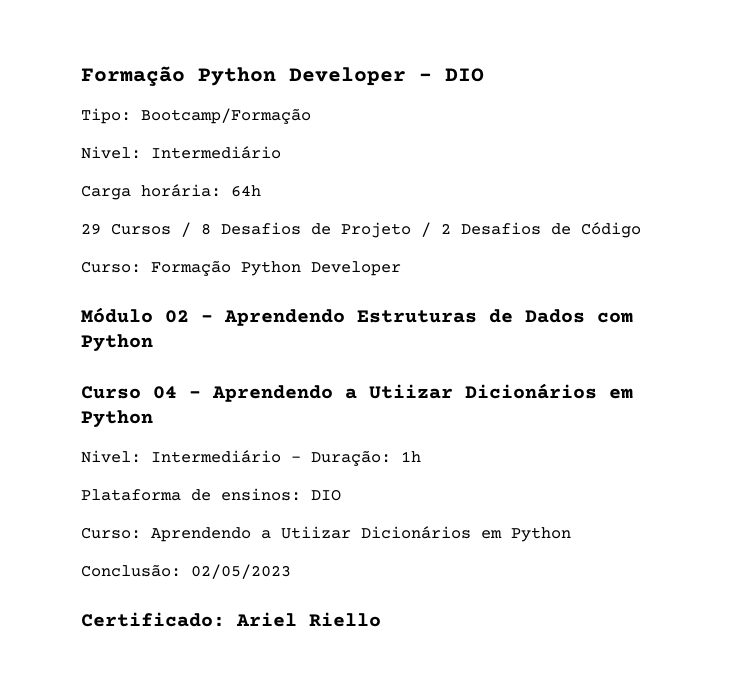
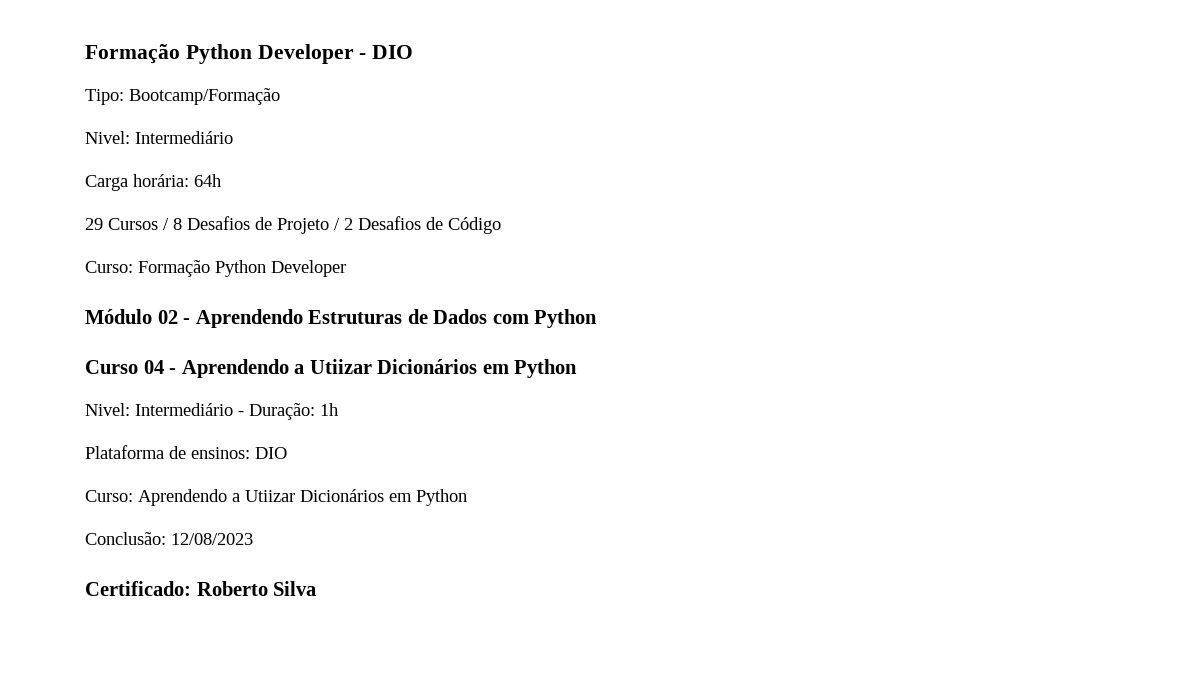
[191,564,291,579] 02/05/2023 -> [171,533,253,545] 12/08/2023
[236,612,381,627] Ariel Riello -> [196,581,317,596] Roberto Silva

